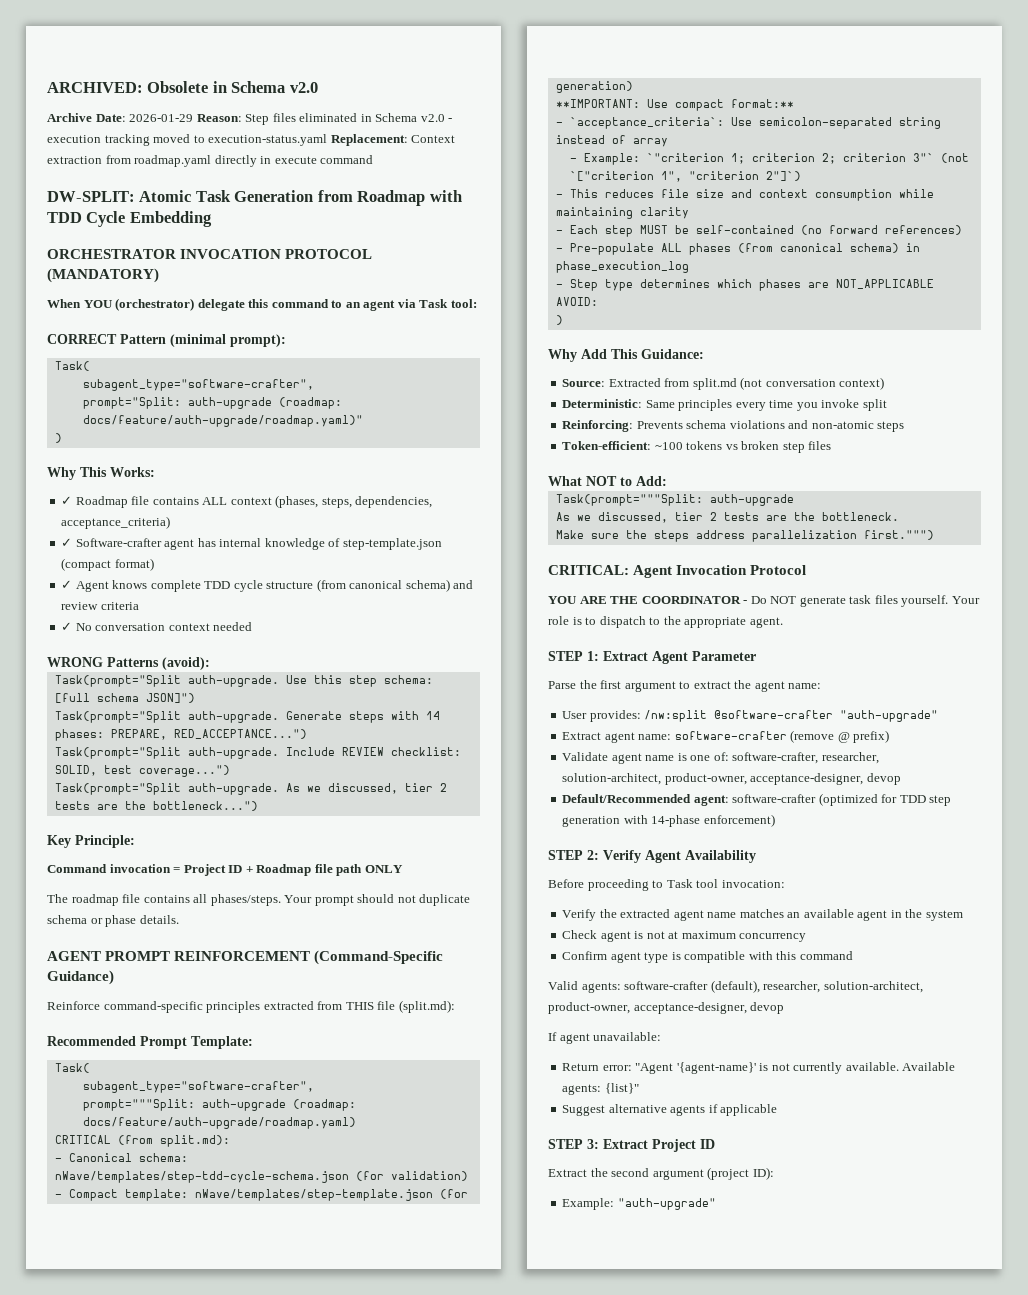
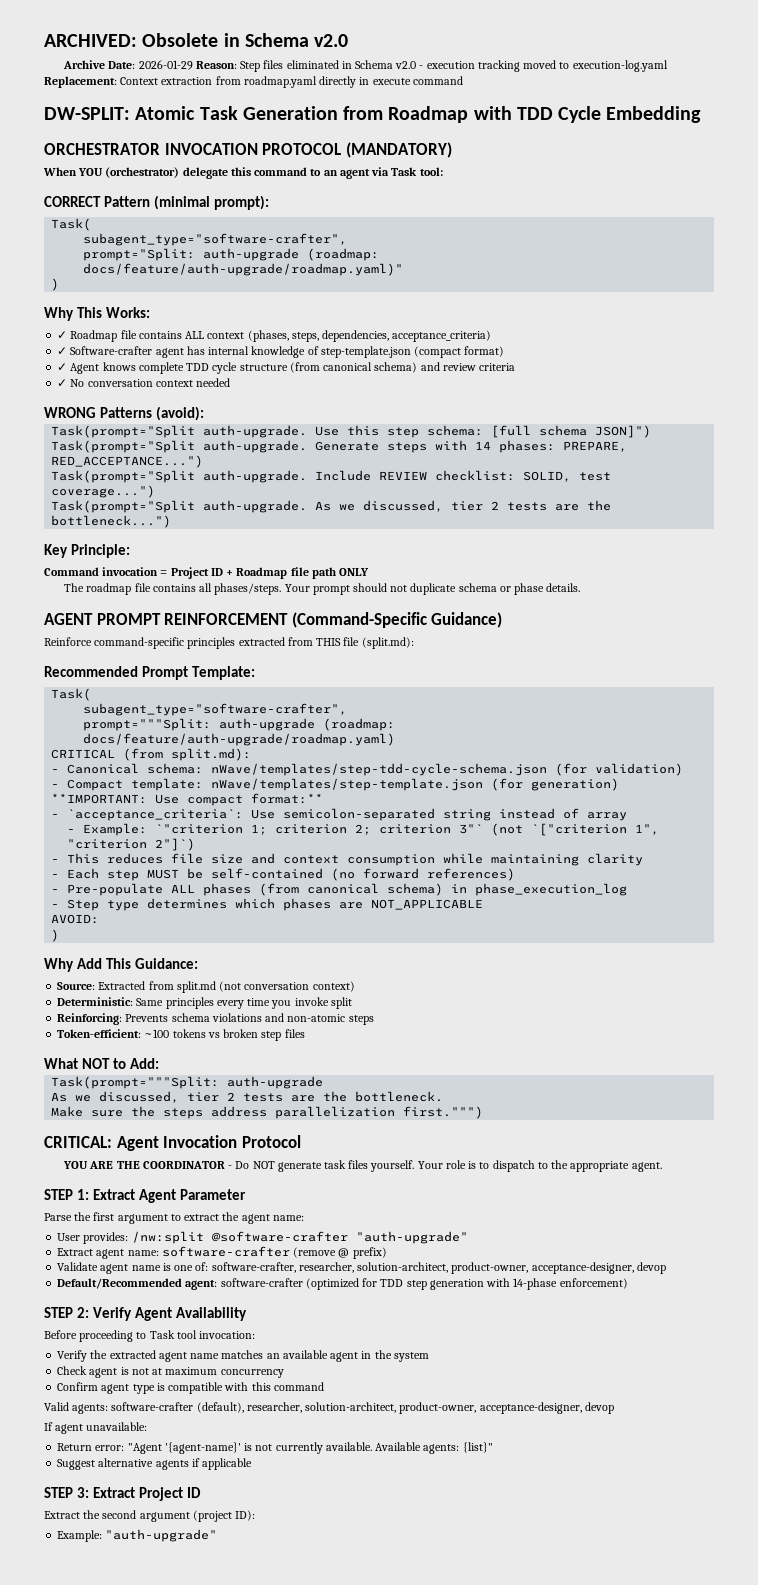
[208,134,328,146] execution-status.yaml -> [572,60,668,72] execution-log.yaml

